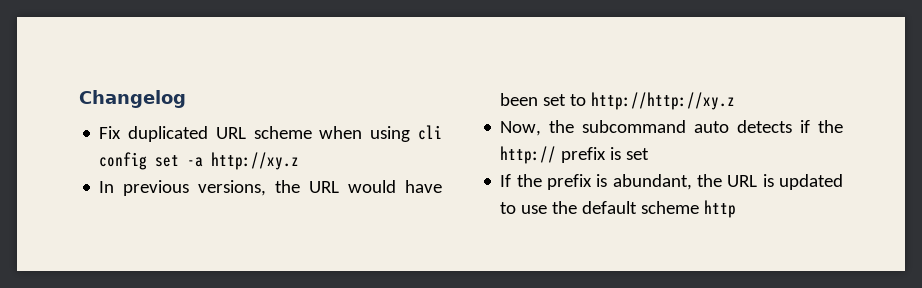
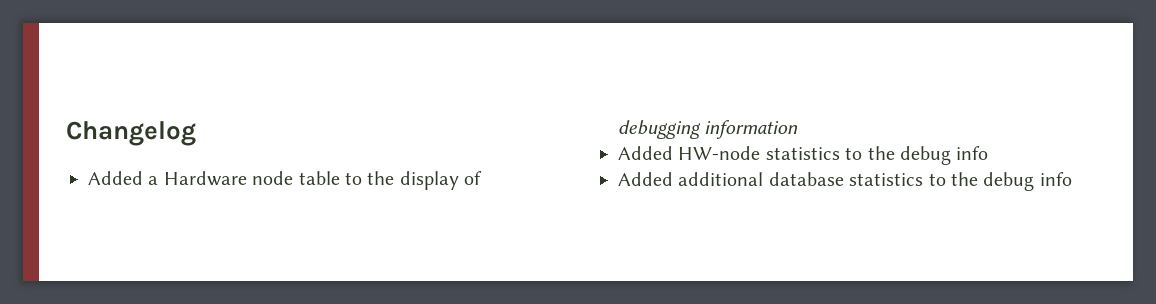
[99,125,442,142] [99,152,300,170] [99,180,442,196] [500,92,736,110] [500,120,843,136] [500,146,650,164] [500,174,843,190] [500,200,737,218] Fix duplicated URL scheme when using cli config set -a http://xy.z // In previous versions, the URL would have been set to http://http://xy.z // Now, the subcommand auto detects if the http:// prefix is set // If the prefix is abundant, the URL is updated to use the default scheme http -> [88,171,483,190] [618,120,799,139] [618,146,989,165] [618,172,1072,191] Added a Hardware node table to the display of debugging information // Added HW-node statistics to the debug info // Added additional database statistics to the debug info

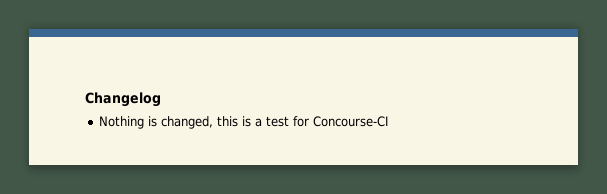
[88,171,483,190] [618,120,799,139] [618,146,989,165] [618,172,1072,191] Added a Hardware node table to the display of debugging information // Added HW-node statistics to the debug info // Added additional database statistics to the debug info -> [98,116,388,129] Nothing is changed, this is a test for Concourse-CI

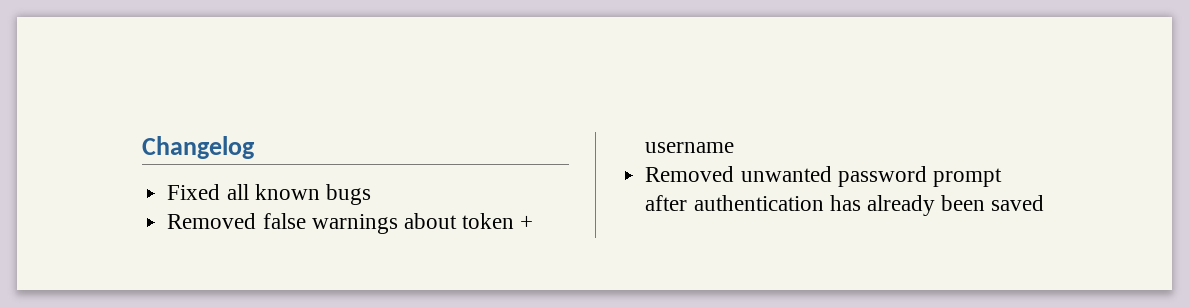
[98,116,388,129] Nothing is changed, this is a test for Concourse-CI -> [167,184,371,205] [167,213,534,234] [645,142,735,153] [645,166,1002,187] [645,195,1045,216] Fixed all known bugs // Removed false warnings about token + username // Removed unwanted password prompt after authentication has already been saved

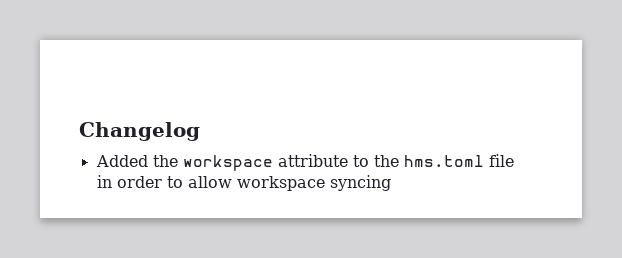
[167,184,371,205] [167,213,534,234] [645,142,735,153] [645,166,1002,187] [645,195,1045,216] Fixed all known bugs // Removed false warnings about token + username // Removed unwanted password prompt after authentication has already been saved -> [95,154,514,171] [96,175,391,191] Added the workspace attribute to the hms.toml file in order to allow workspace syncing

